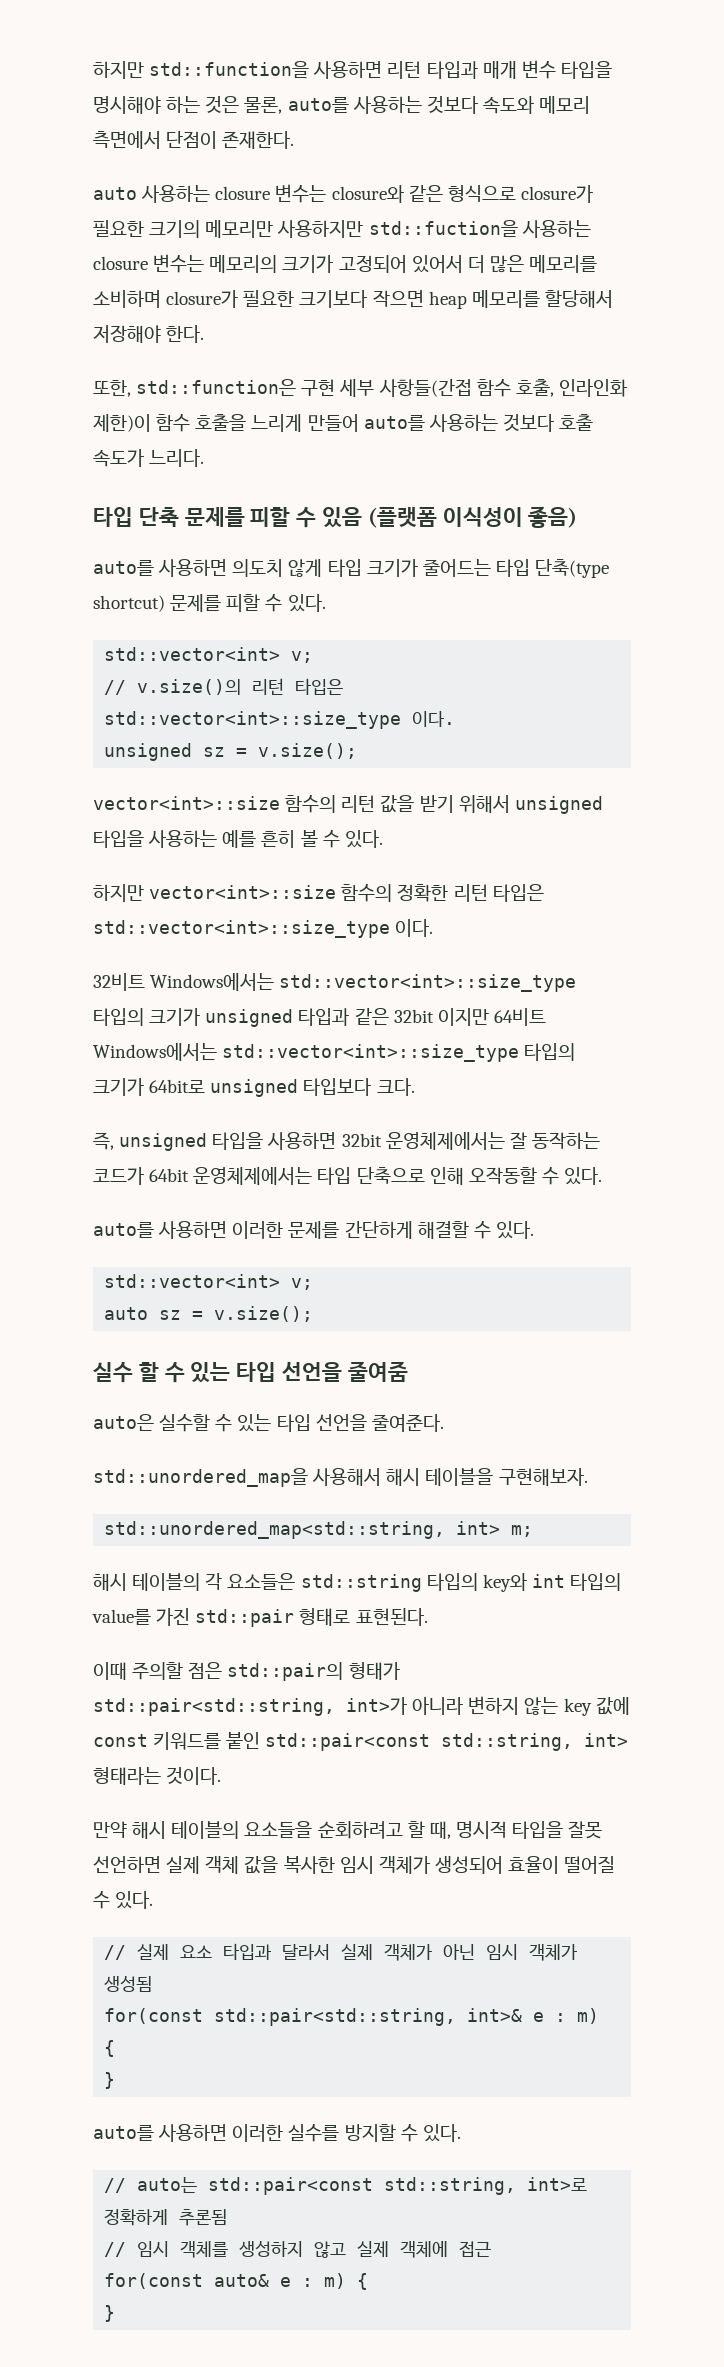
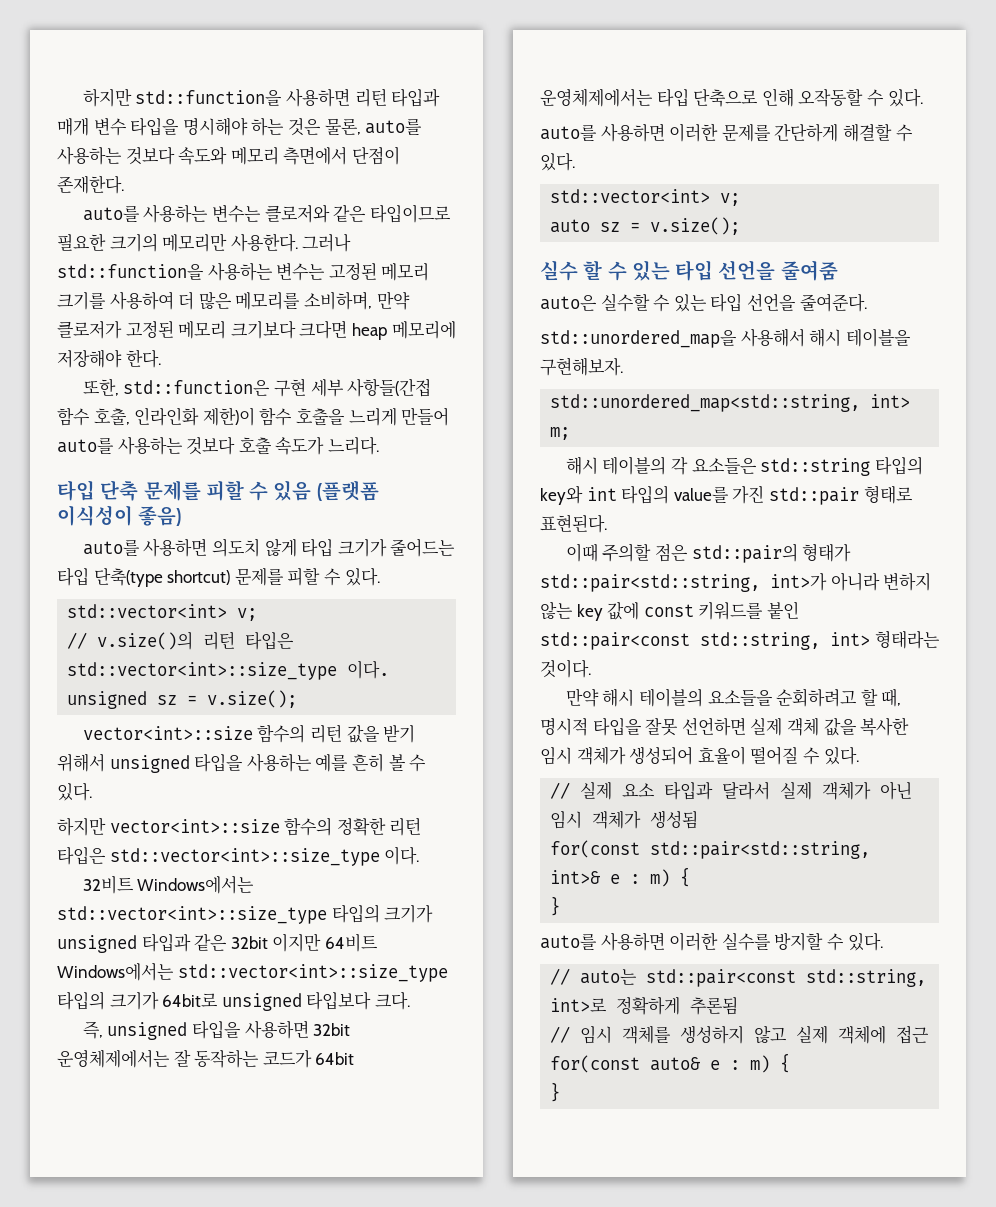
[93,184,593,203] [93,220,591,238] [93,254,598,273] [93,290,613,309] auto 사용하는 closure 변수는 closure와 같은 형식으로 closure가 필요한 크기의 메모리만 사용하지만 std::fuction을 사용하는 closure 변수는 메모리의 크기가 고정되어 있어서 더 많은 메모리를 소비하며 closure가 필요한 크기보다 작으면 heap 메모리를 할당해서 -> [82,204,451,223] [57,233,352,252] [57,262,430,281] [57,291,410,310] [57,320,456,340] auto를 사용하는 변수는 클로저와 같은 타입이므로 필요한 크기의 메모리만 사용한다. 그러나 std::function을 사용하는 변수는 고정된 메모리 크기를 사용하여 더 많은 메모리를 소비하며, 만약 클로저가 고정된 메모리 크기보다 크다면 heap 메모리에

